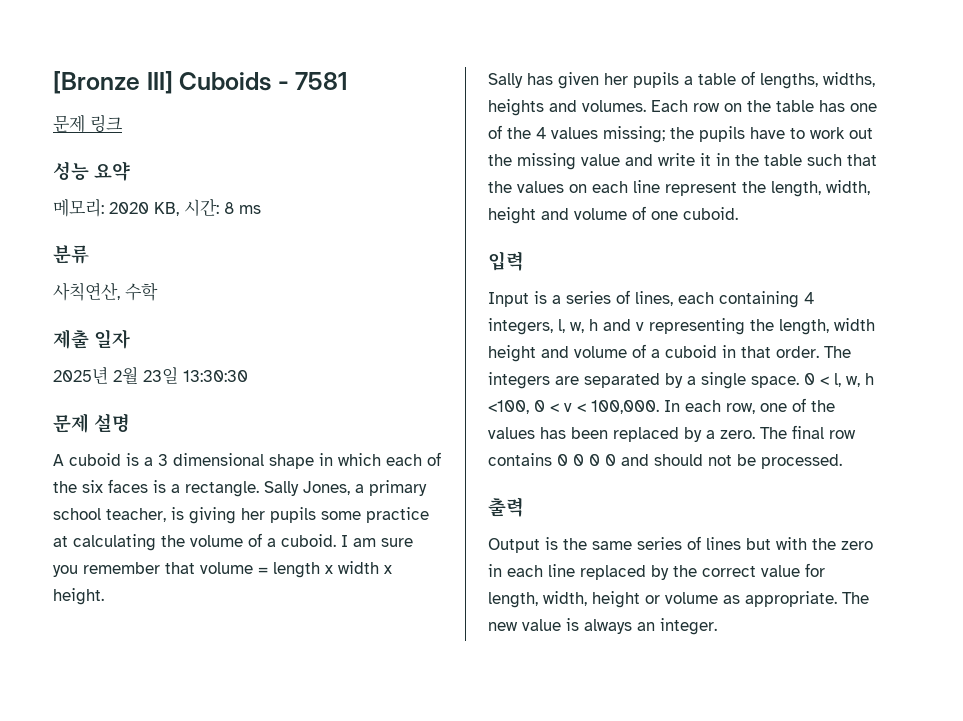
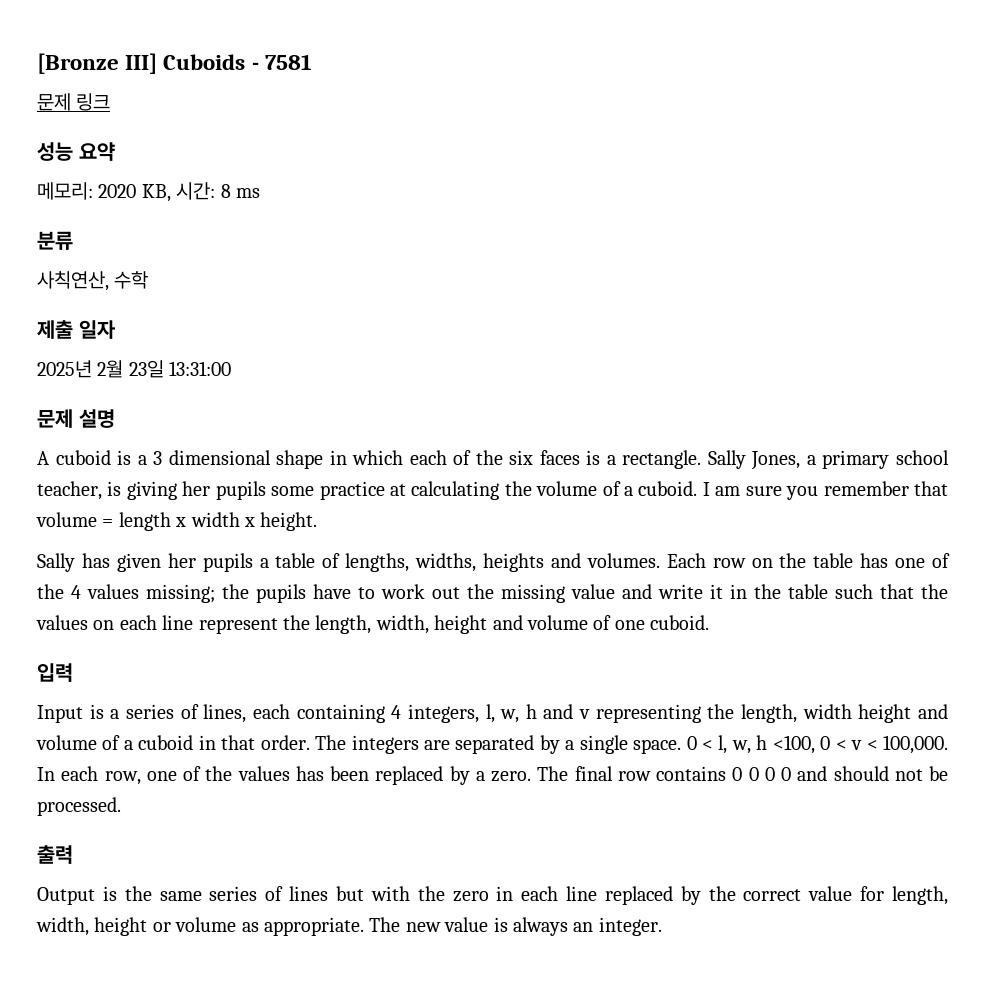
[183,370,248,382] 13:30:30 -> [169,361,232,376] 13:31:00

